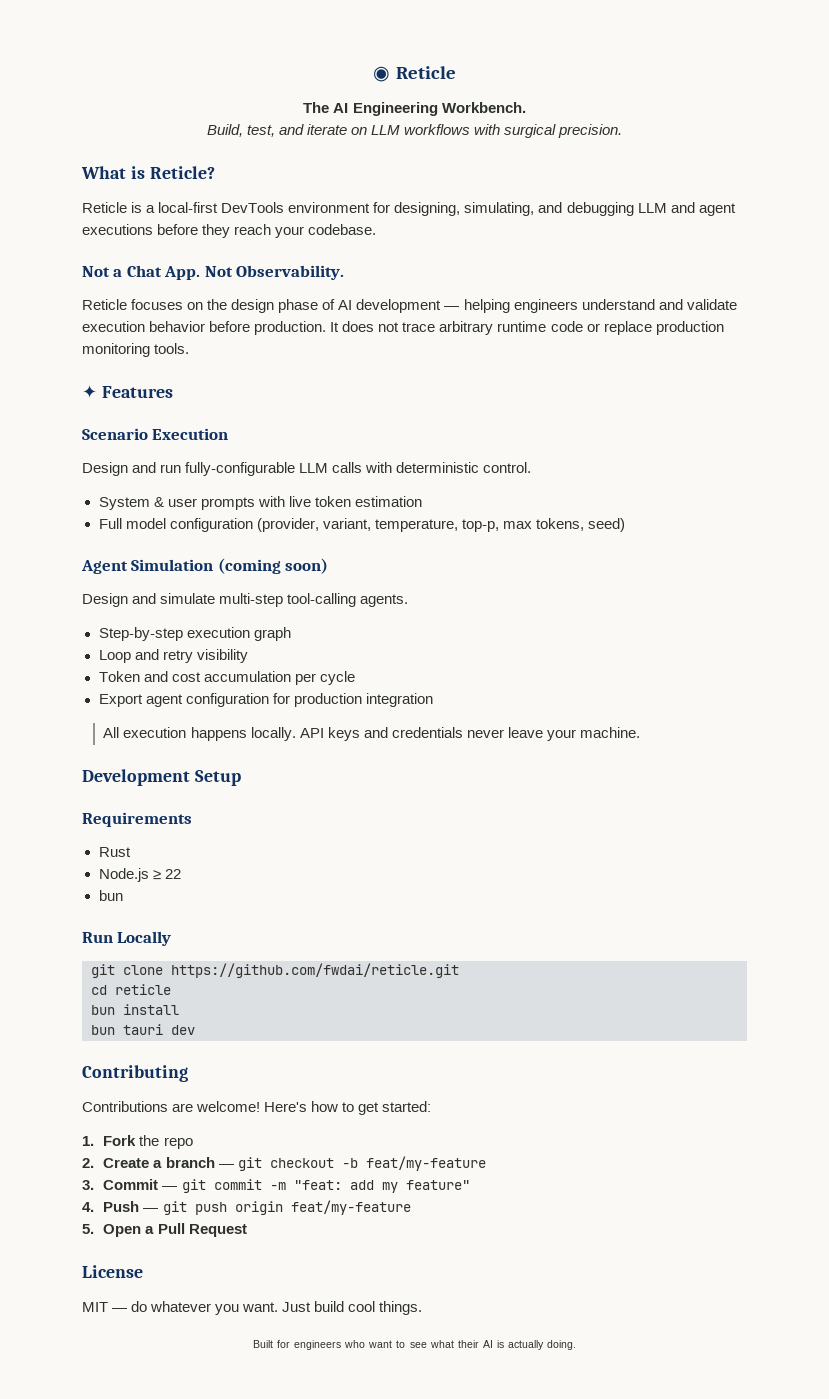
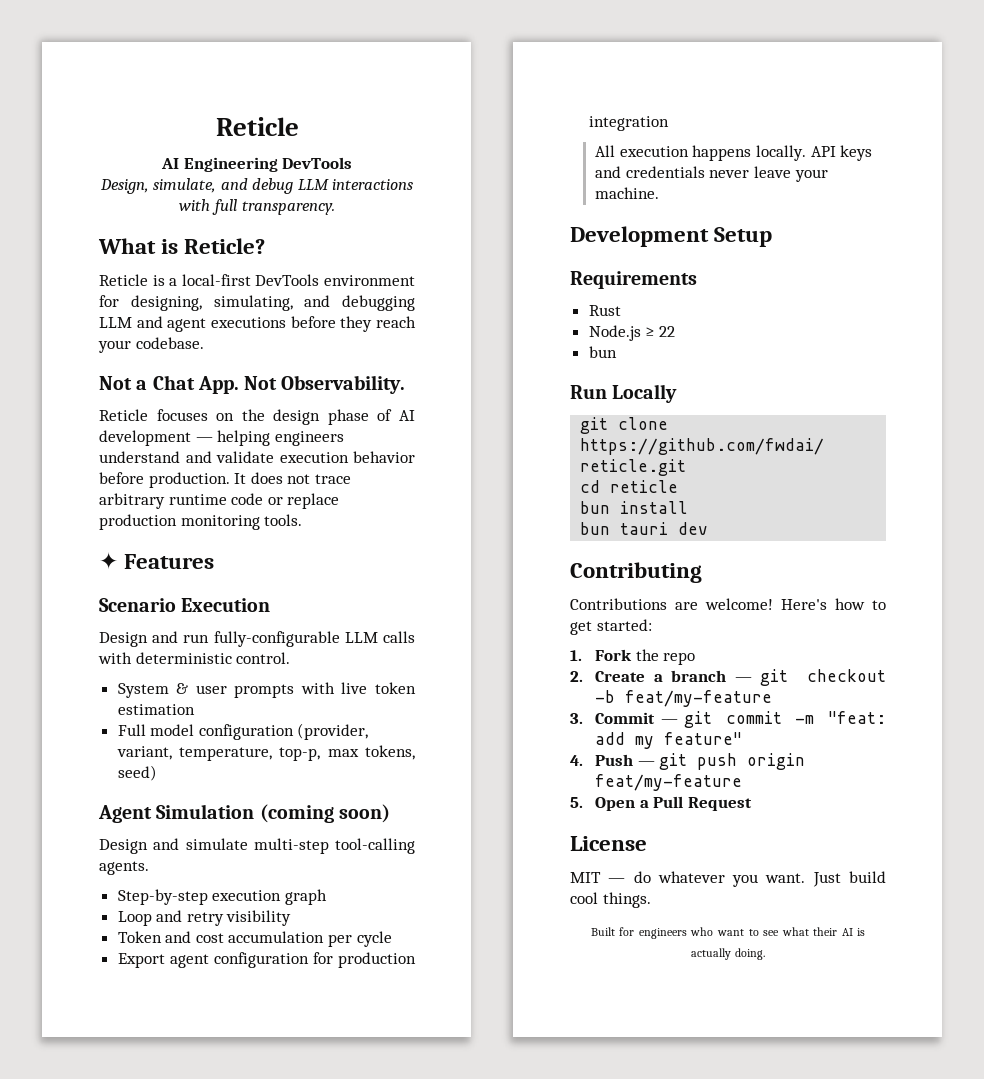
[373,66,391,82] ◉ -> (215, 126) none
[303,102,330,113] The -> (299, 126) none
[441,102,526,113] [206,124,623,138] Workbench. // Build, test, and iterate on LLM workflows with surgical precision. -> [282,157,353,169] [99,178,414,194] [179,199,335,215] DevTools // Design, simulate, and debug LLM interactions with full transparency.

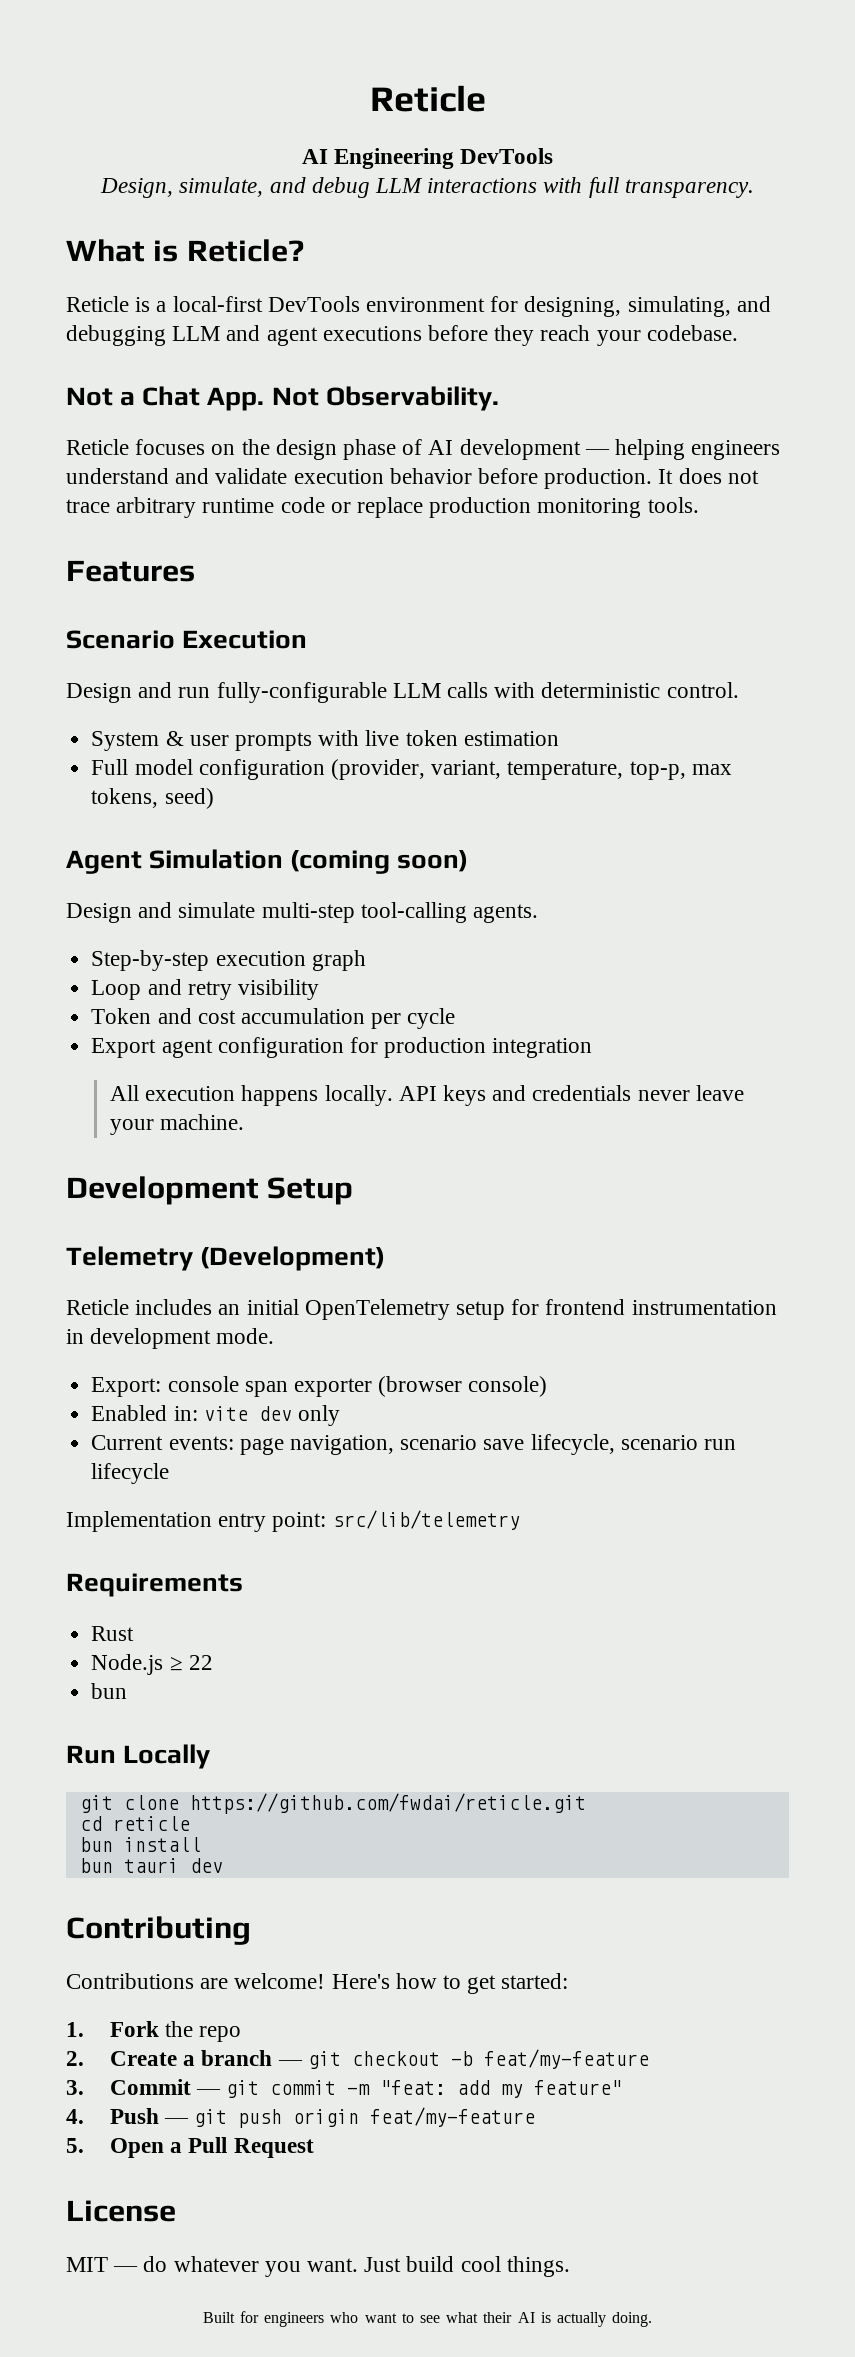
[99,551,118,570] ✦ -> (699, 505) none
(773, 237) none -> [66,1246,386,1271] [66,1299,777,1320] [66,1328,275,1349] [91,1376,548,1397] [91,1405,340,1426] [91,1434,736,1455] [91,1463,170,1484] [66,1510,520,1532] // Telemetry (Development) // Reticle includes an initial OpenTelemetry setup for frontend instrumentation in development mode. // Export: console span exporter (browser console) // Enabled in: vite dev only // Current events: page navigation, scenario save lifecycle, scenario run lifecycle // Implementation entry point: src/lib/telemetry

